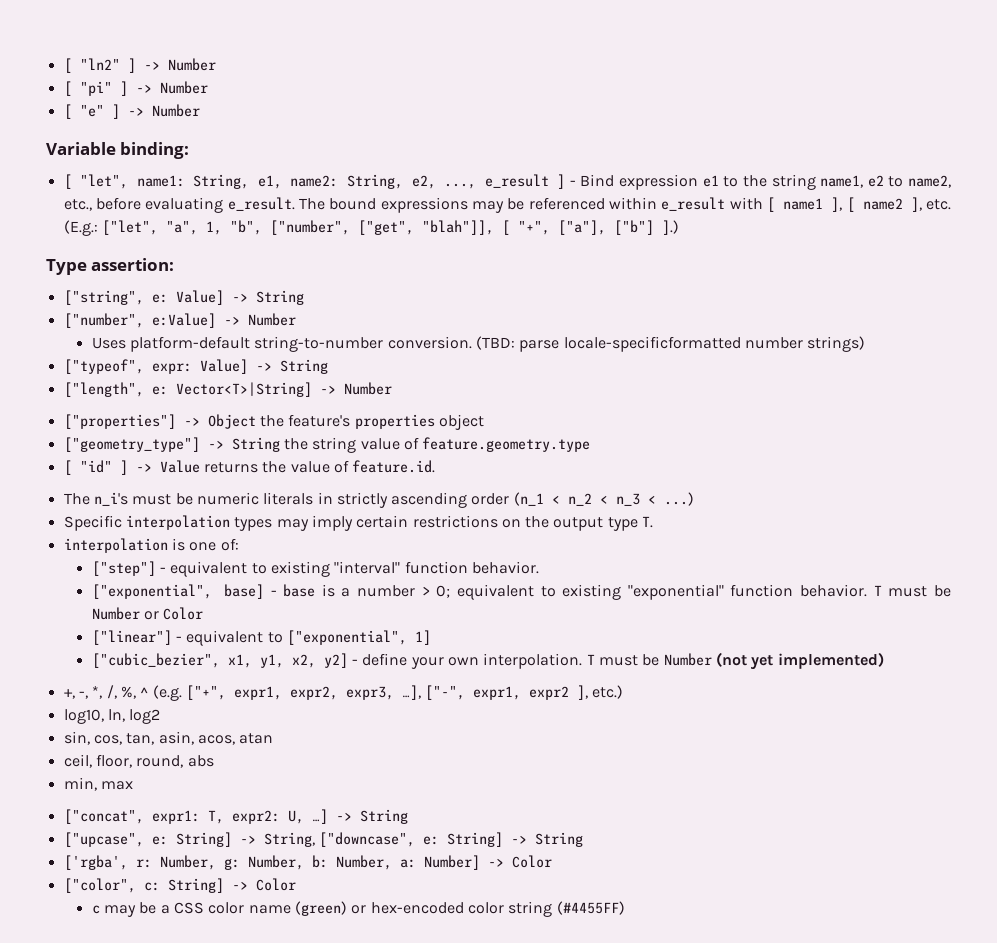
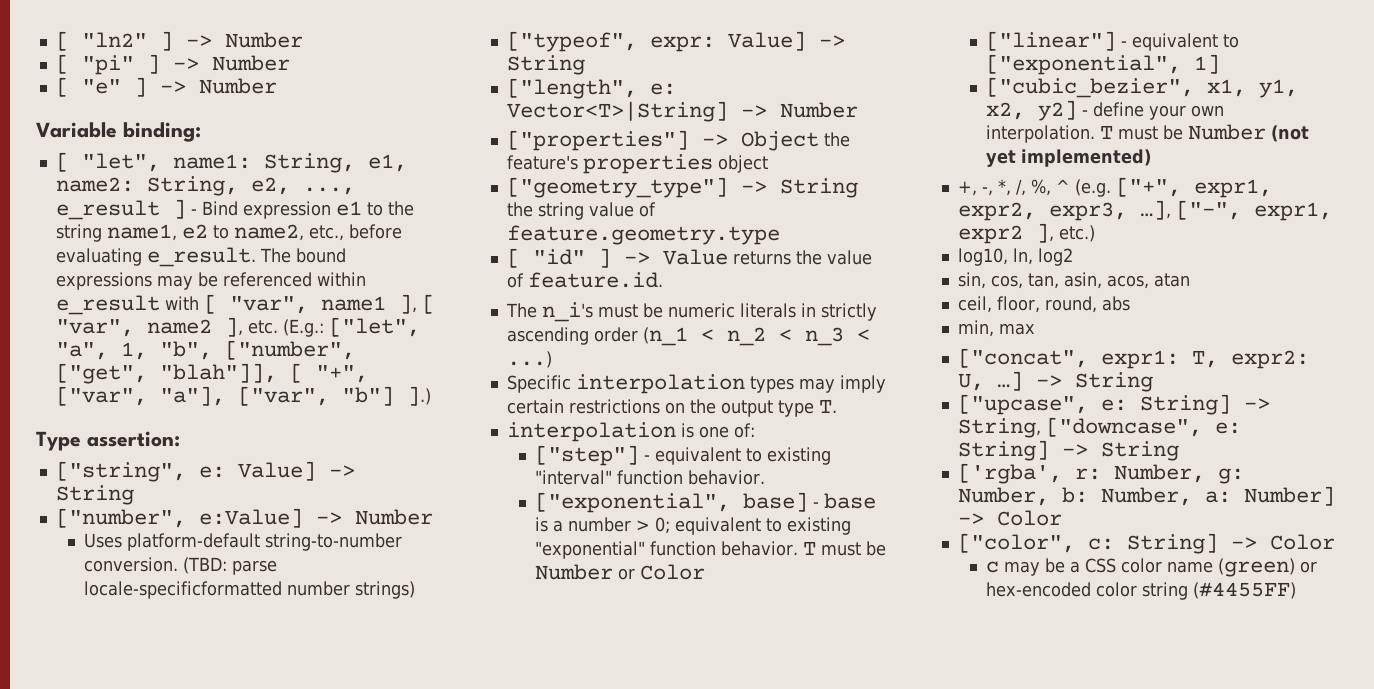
(776, 204) none -> [229,296,308,314] "var",
(855, 204) none -> [55,319,134,337] "var",
[557,220,654,235] ["a"], ["b"] -> [55,386,394,406] ["var", "a"], ["var", "b"]

